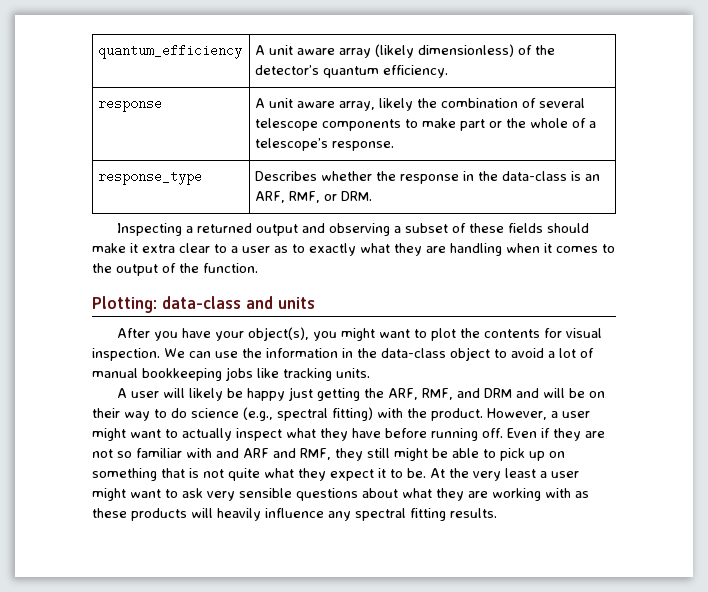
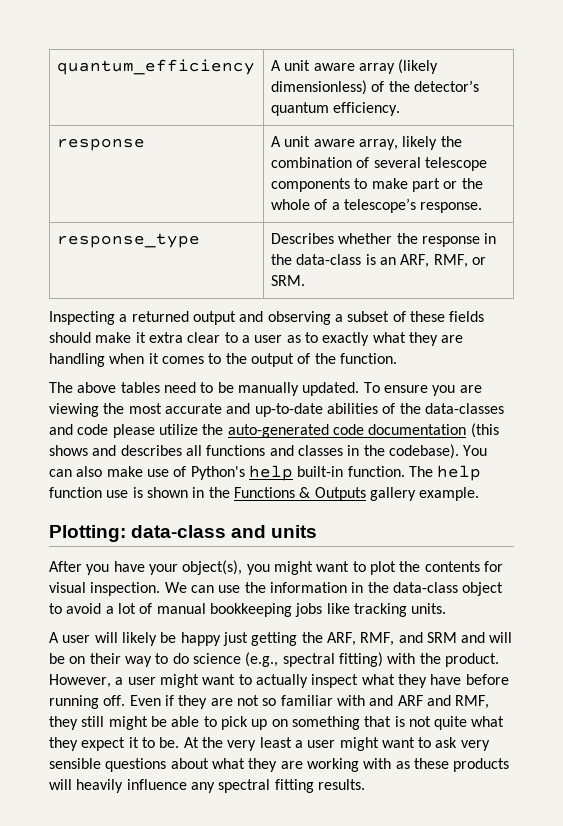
[341,191,373,201] DRM. -> [270,275,305,286] SRM.
(258, 268) none -> [49,382,482,396] [49,403,504,417] [49,423,499,438] [49,444,488,459] [49,465,482,481] [49,487,480,501] // The above tables need to be manually updated. To ensure you are viewing the most accurate and up-to-date abilities of the data-classes and code please utilize the auto-generated code documentation (this shows and describes all functions and classes in the codebase). You can also make use of Python's help built-in function. The help function use is shown in the Functions & Outputs gallery example.
[483,388,512,398] DRM -> [426,632,457,643] SRM

